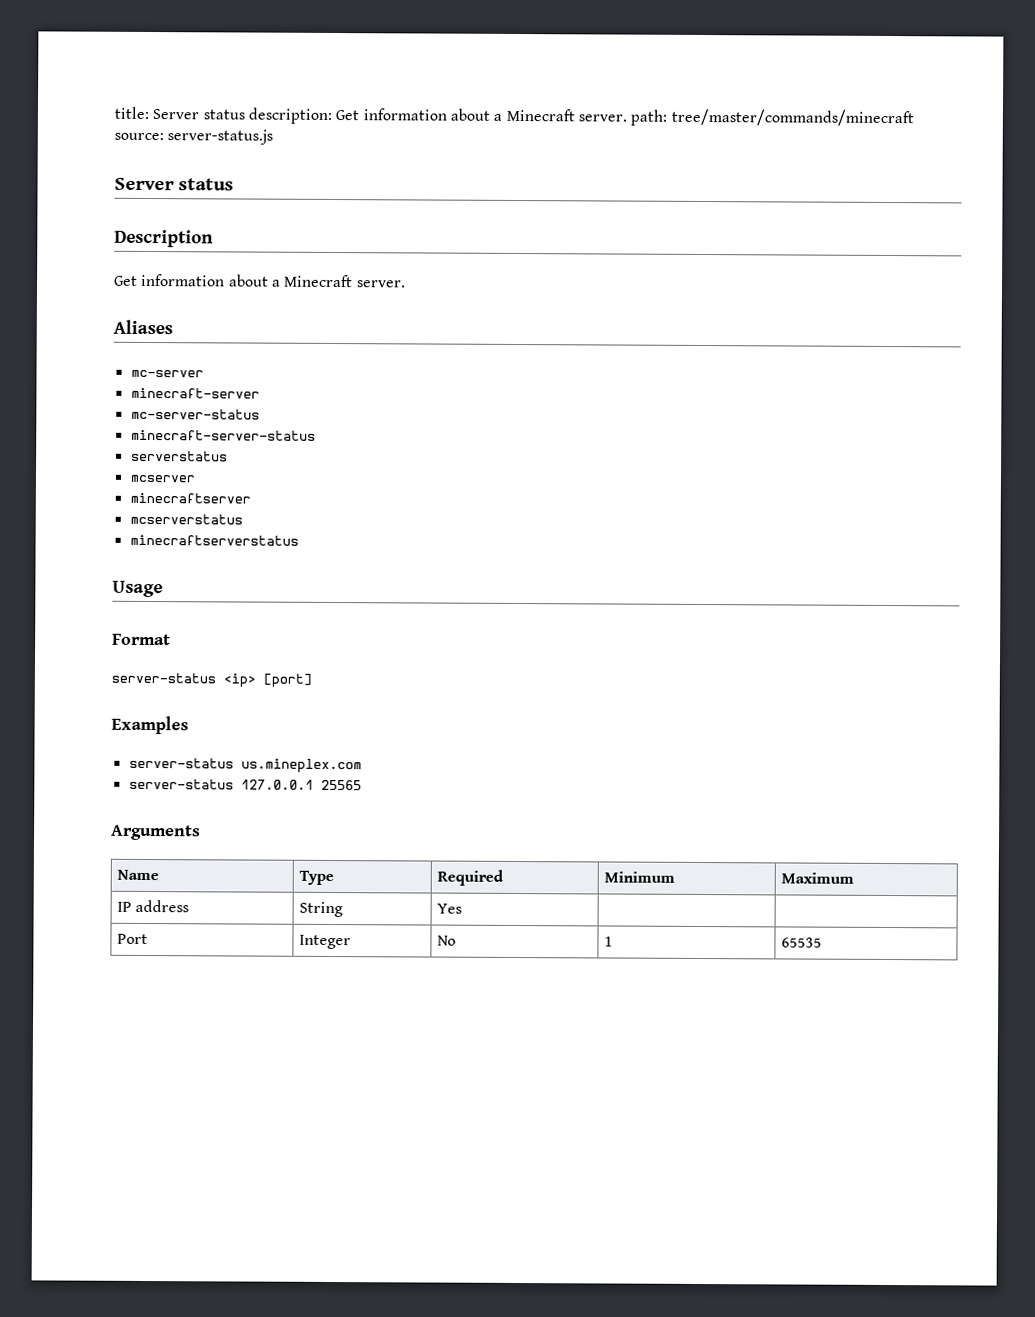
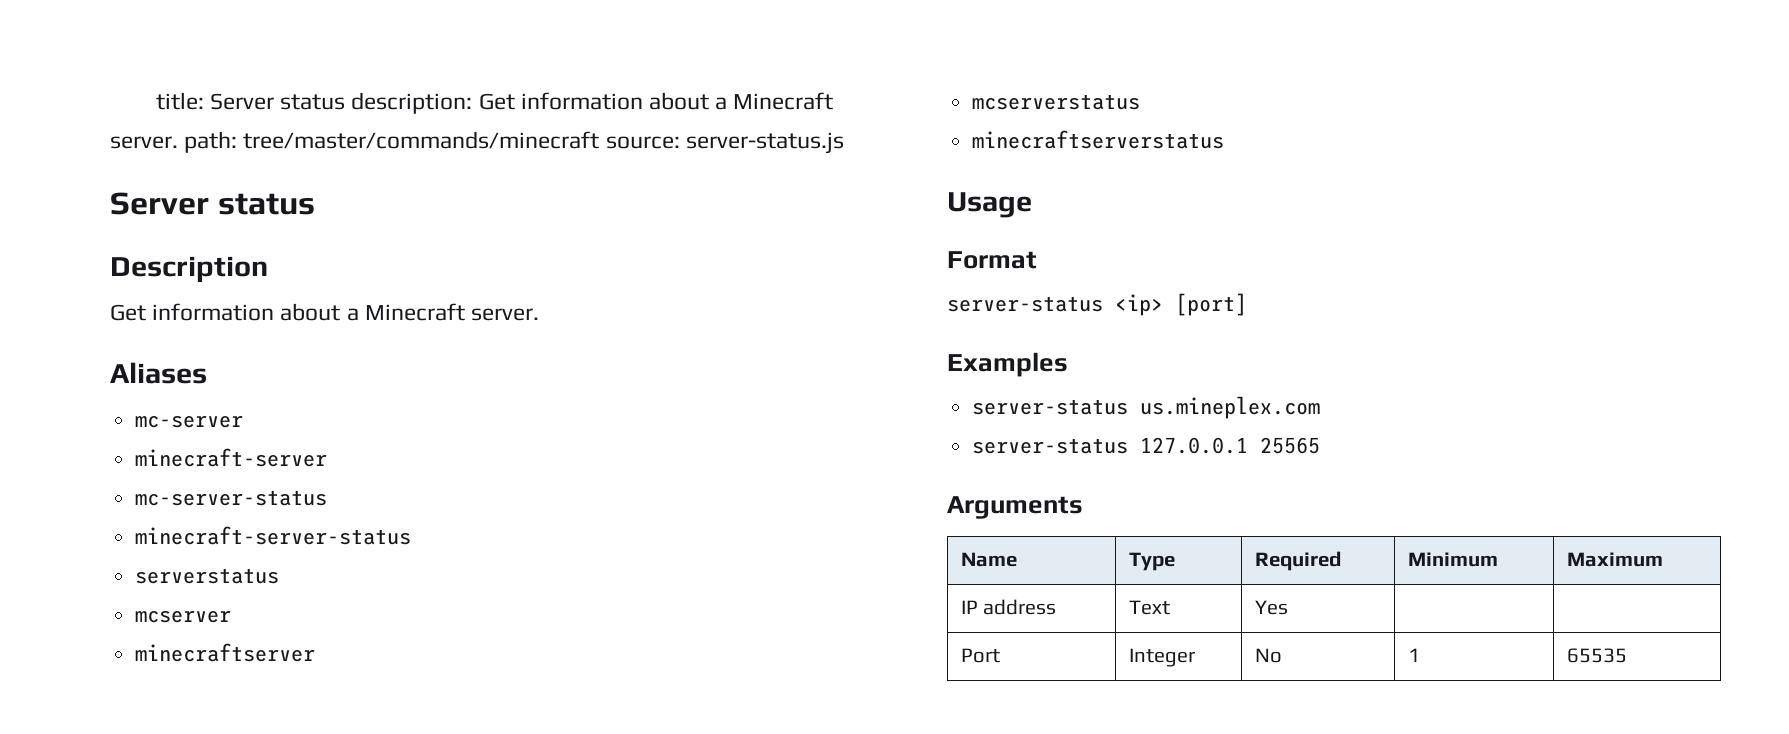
[299,901,344,918] String -> [1128,600,1170,615] Text

